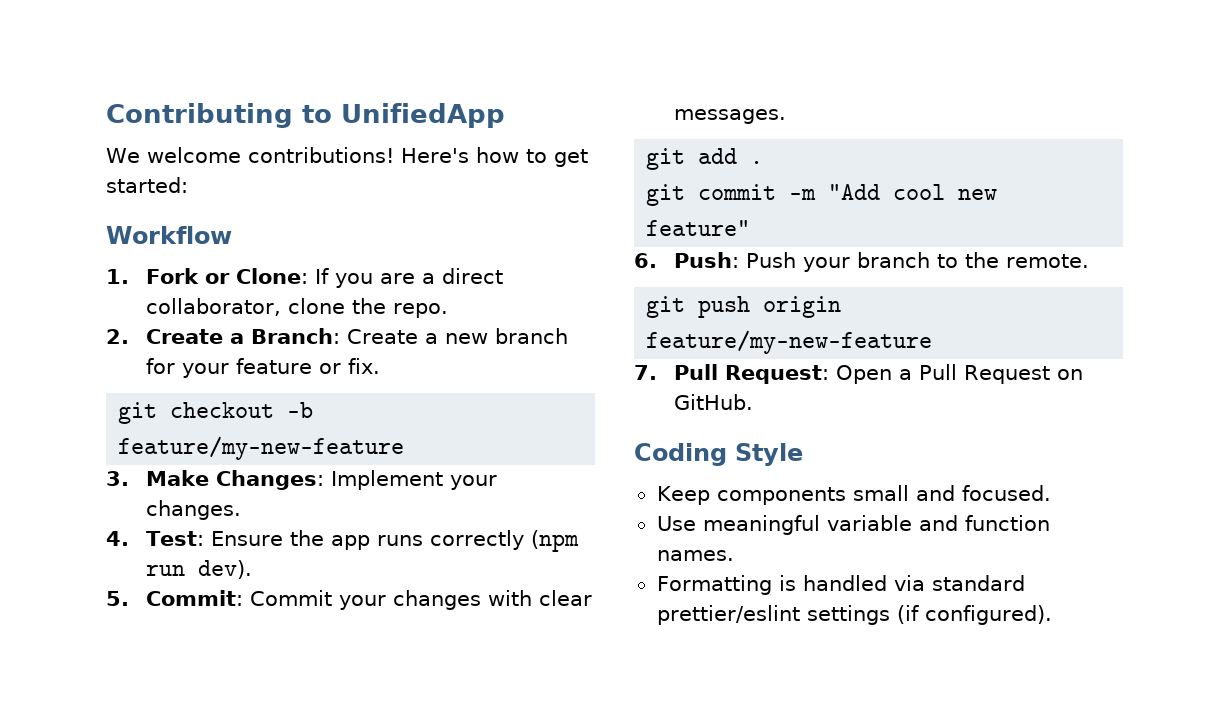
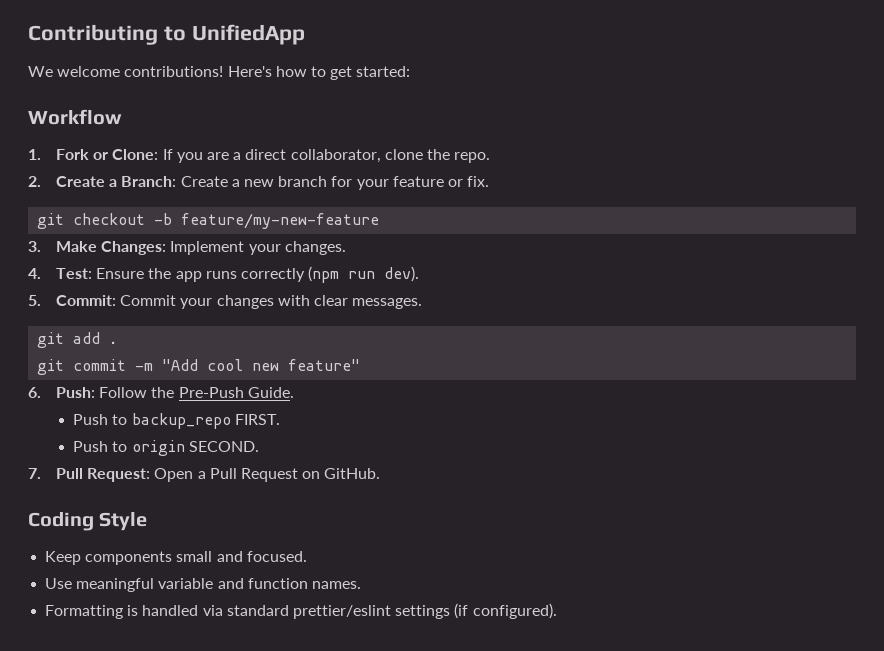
[746,252,1090,272] [646,296,842,318] [646,330,933,354] Push your branch to the remote. // git push origin feature/my-new-feature -> [99,387,294,398] [73,413,280,429] [73,440,259,456] Follow the Pre-Push Guide. // Push to backup_repo FIRST. // Push to origin SECOND.

